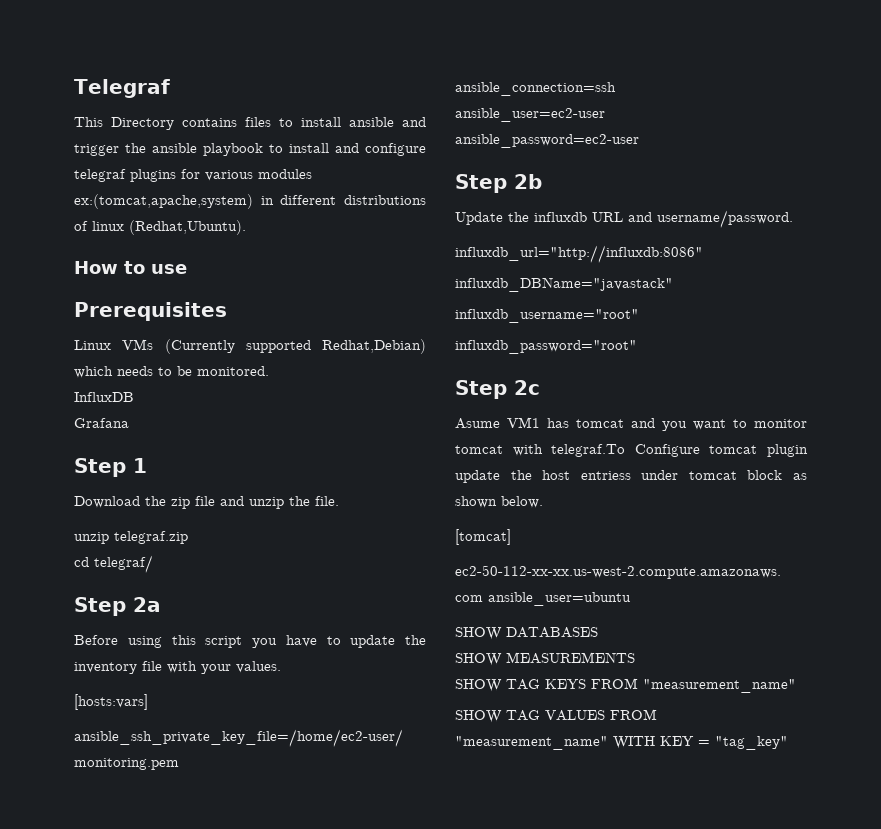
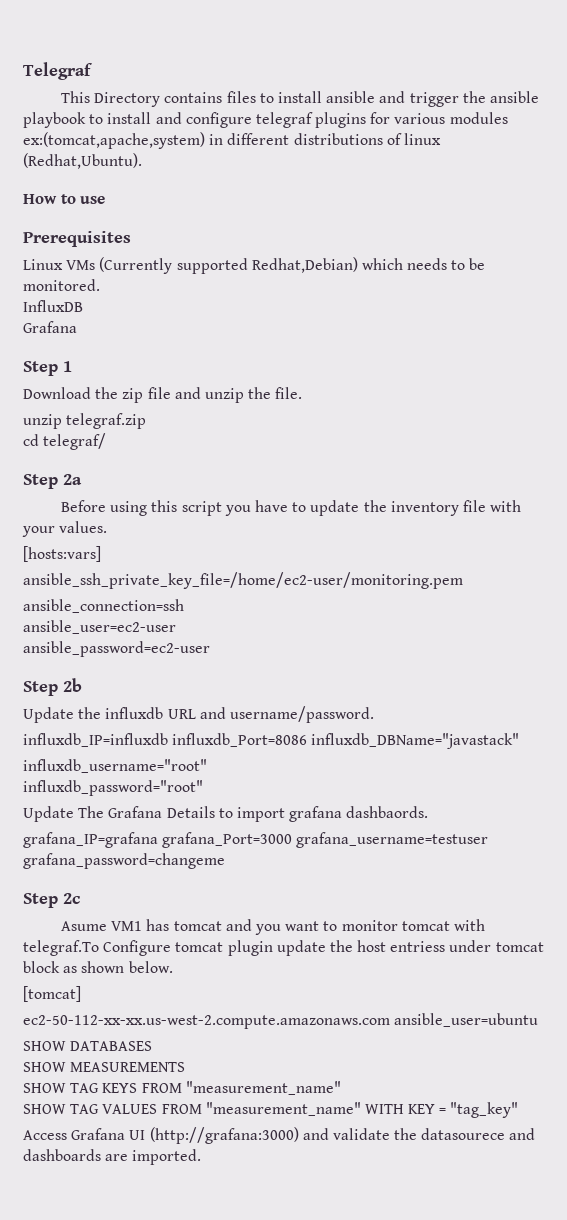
[455,245,703,263] influxdb_url="http://influxdb:8086" // -> [23,733,308,747] influxdb_IP=influxdb influxdb_Port=8086
(637, 347) none -> [23,806,429,822] [23,832,489,848] [23,853,225,869] // Update The Grafana Details to import grafana dashbaords. // grafana_IP=grafana grafana_Port=3000 grafana_username=testuser grafana_password=changeme
(788, 743) none -> [23,1127,536,1144] [23,1149,202,1165] // Access Grafana UI (http://grafana:3000) and validate the datasourece and dashboards are imported.

